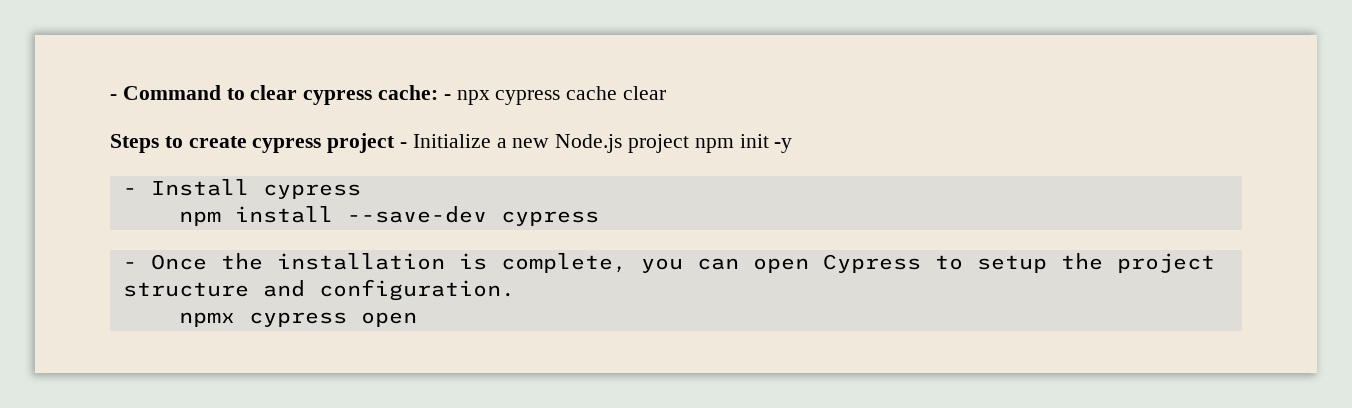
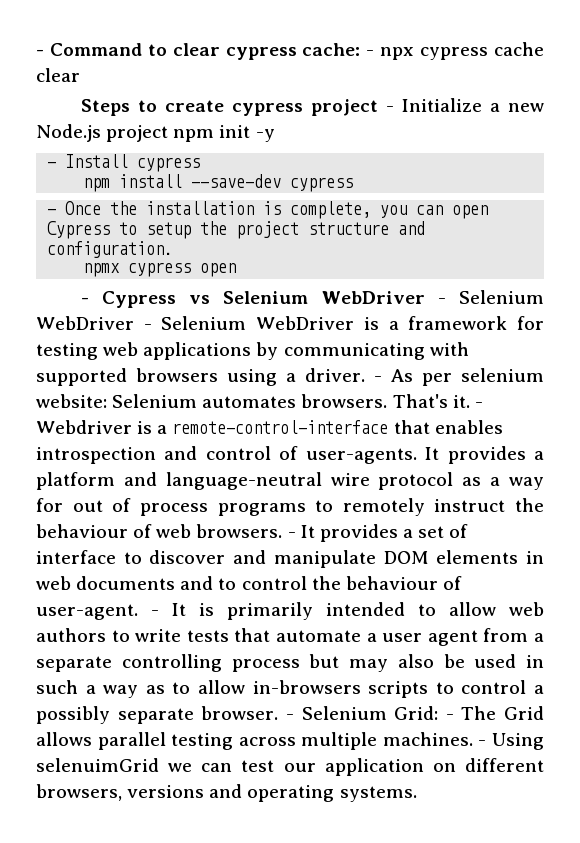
(417, 319) none -> [80,290,544,308] [36,316,544,330] [36,342,469,360] [36,368,544,386] [36,394,483,408] [36,420,503,434] [36,446,545,464] [36,472,544,490] [36,498,544,516] [36,524,469,542] [36,550,544,568] [36,576,462,590] [36,602,544,620] [36,628,545,646] [36,654,544,672] [36,680,545,698] [36,706,544,724] [36,732,544,750] [36,758,544,776] [36,784,417,802] // - Cypress vs Selenium WebDriver - Selenium WebDriver - Selenium WebDriver is a framework for testing web applications by communicating with supported browsers using a driver. - As per selenium website: Selenium automates browsers. That's it. - Webdriver is a remote-control-interface that enables introspection and control of user-agents. It provides a platform and language-neutral wire protocol as a way for out of process programs to remotely instruct the behaviour of web browsers. - It provides a set of interface to discover and manipulate DOM elements in web documents and to control the behaviour of user-agent. - It is primarily intended to allow web authors to write tests that automate a user agent from a separate controlling process but may also be used in such a way as to allow in-browsers scripts to control a possibly separate browser. - Selenium Grid: - The Grid allows parallel testing across multiple machines. - Using selenuimGrid we can test our application on different browsers, versions and operating systems.

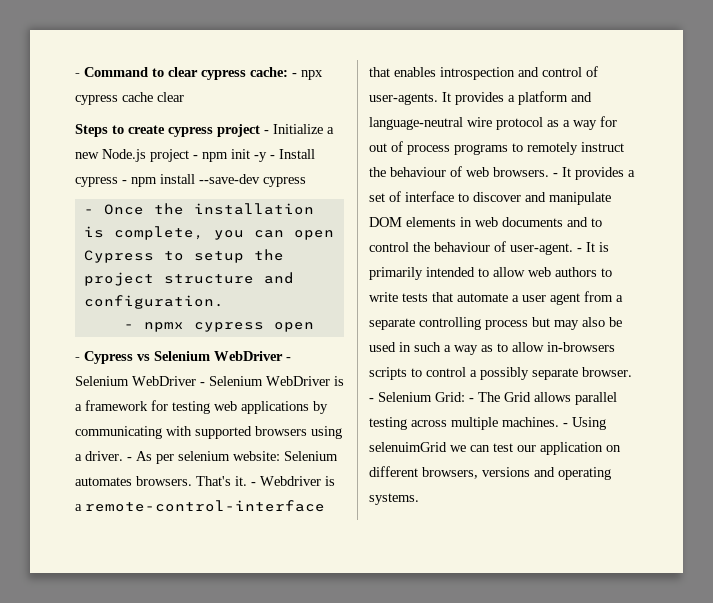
(169, 133) none -> [193,155,198,159] -
(275, 135) // -> (267, 157) none
(201, 164) // -> [122,180,127,184] -
(174, 249) none -> [123,324,134,329] -

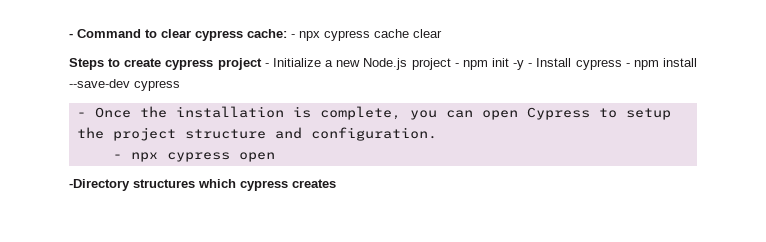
[143,322,184,332] npmx -> [130,152,158,162] npx
[75,351,291,364] [75,376,344,386] [75,400,328,414] [75,426,342,439] [75,451,338,464] [75,476,335,486] [75,500,325,512] [369,66,598,80] [369,91,592,105] [369,116,617,130] [369,141,624,155] [369,166,635,180] [369,191,611,205] [369,217,602,227] [369,241,609,255] [369,267,612,280] [369,291,623,305] [369,317,622,330] [369,342,615,355] [369,367,632,380] [369,392,617,405] [369,417,606,430] [369,442,621,455] [369,466,611,480] [369,493,419,505] - Cypress vs Selenium WebDriver - Selenium WebDriver - Selenium WebDriver is a framework for testing web applications by communicating with supported browsers using a driver. - As per selenium website: Selenium automates browsers. That's it. - Webdriver is a remote-control-interface that enables introspection and control of user-agents. It provides a platform and language-neutral wire protocol as a way for out of process programs to remotely instruct the behaviour of web browsers. - It provides a set of interface to discover and manipulate DOM elements in web documents and to control the behaviour of user-agent. - It is primarily intended to allow web authors to write tests that automate a user agent from a separate controlling process but may also be used in such a way as to allow in-browsers scripts to control a possibly separate browser. - Selenium Grid: - The Grid allows parallel testing across multiple machines. - Using selenuimGrid we can test our application on different browsers, versions and operating systems. -> [69,179,336,191] -Directory structures which cypress creates

